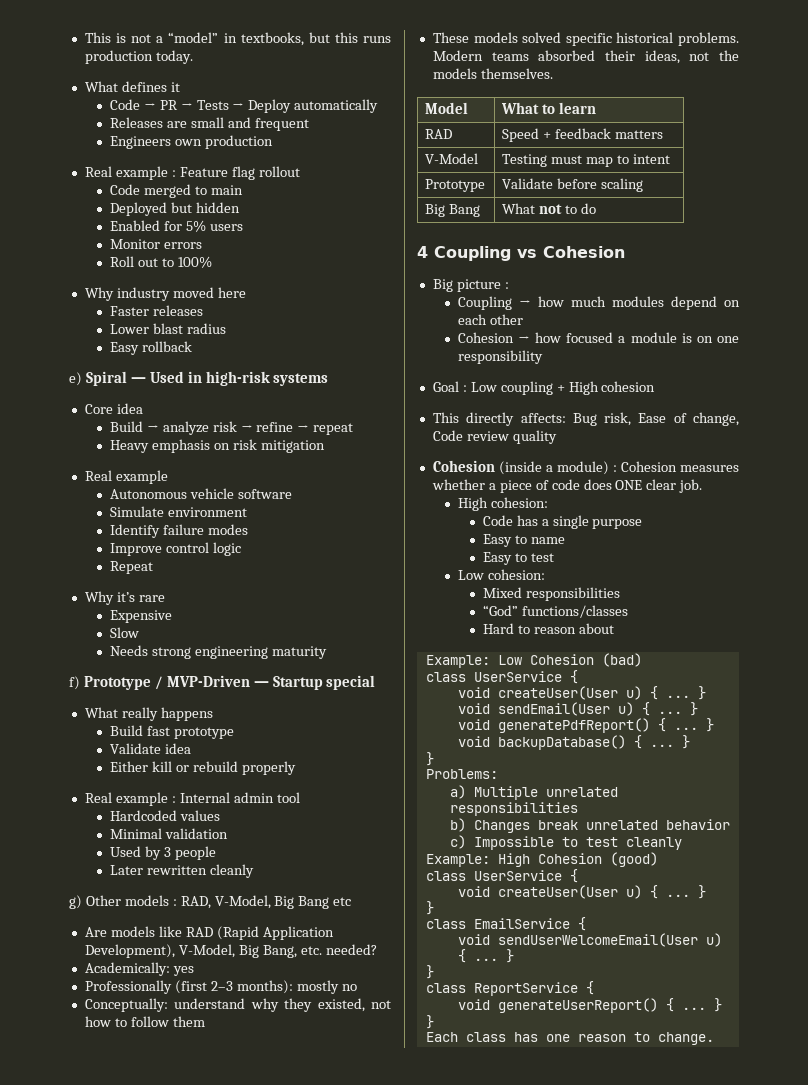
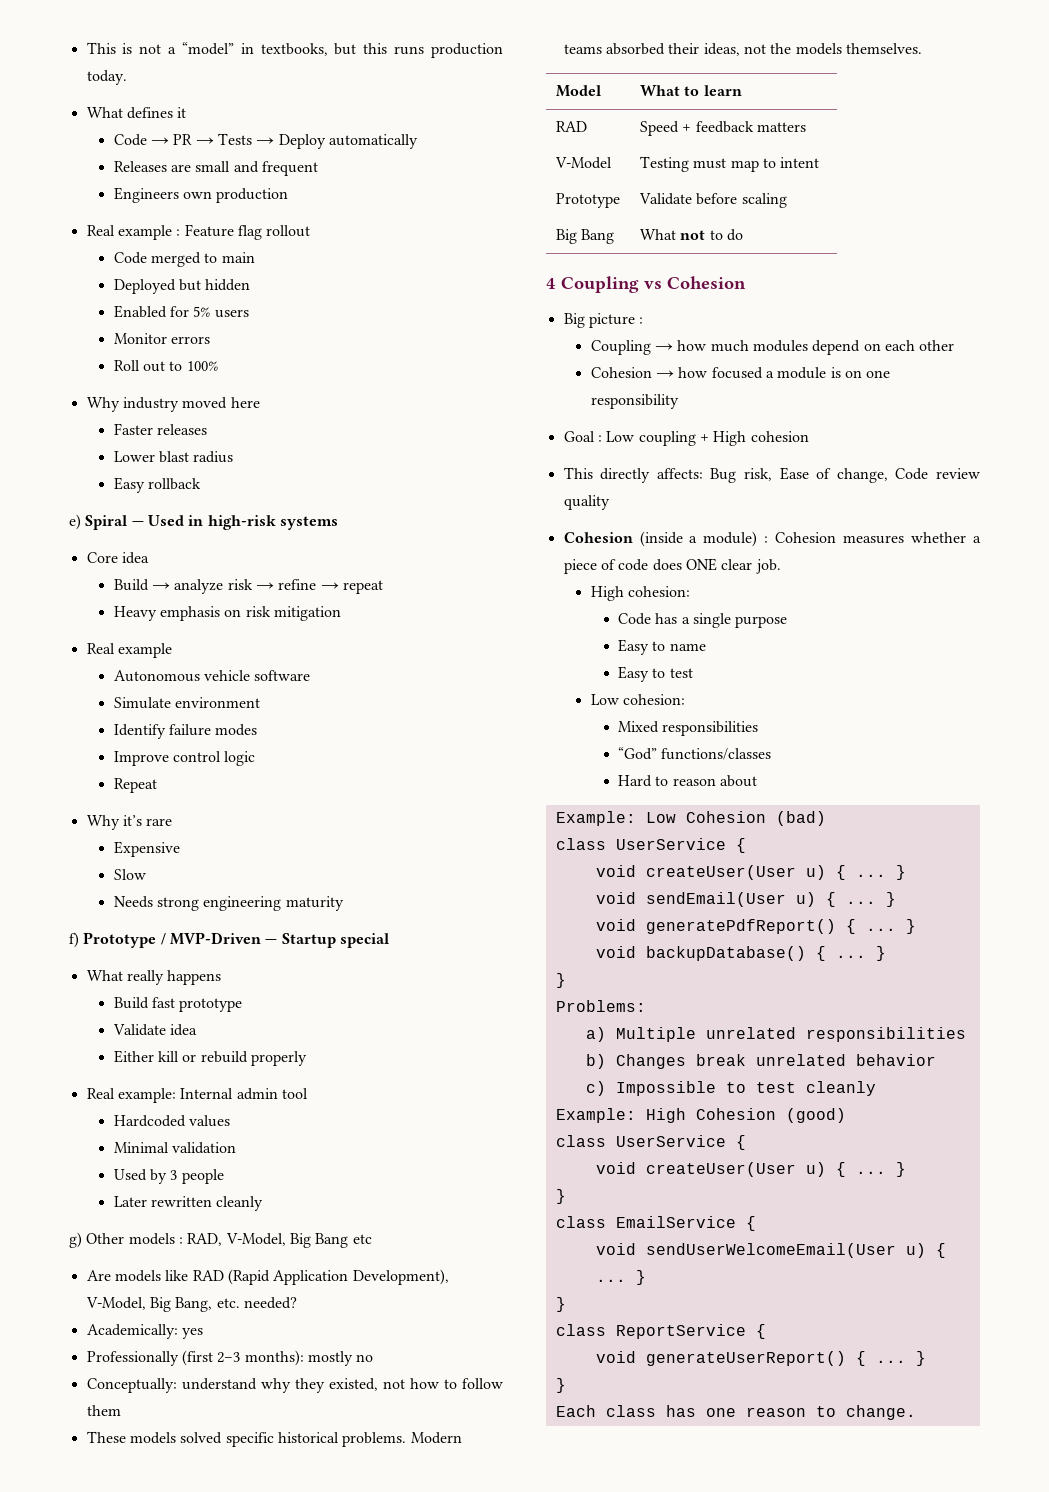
[115,792,176,806] example : -> [117,1088,176,1103] example:

